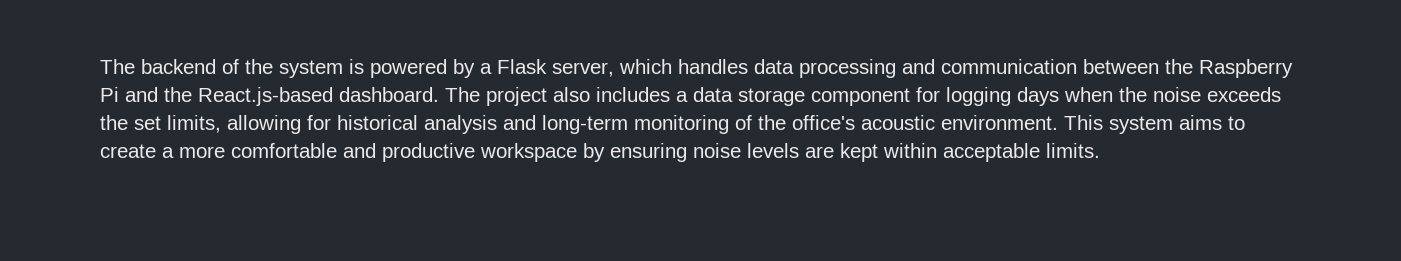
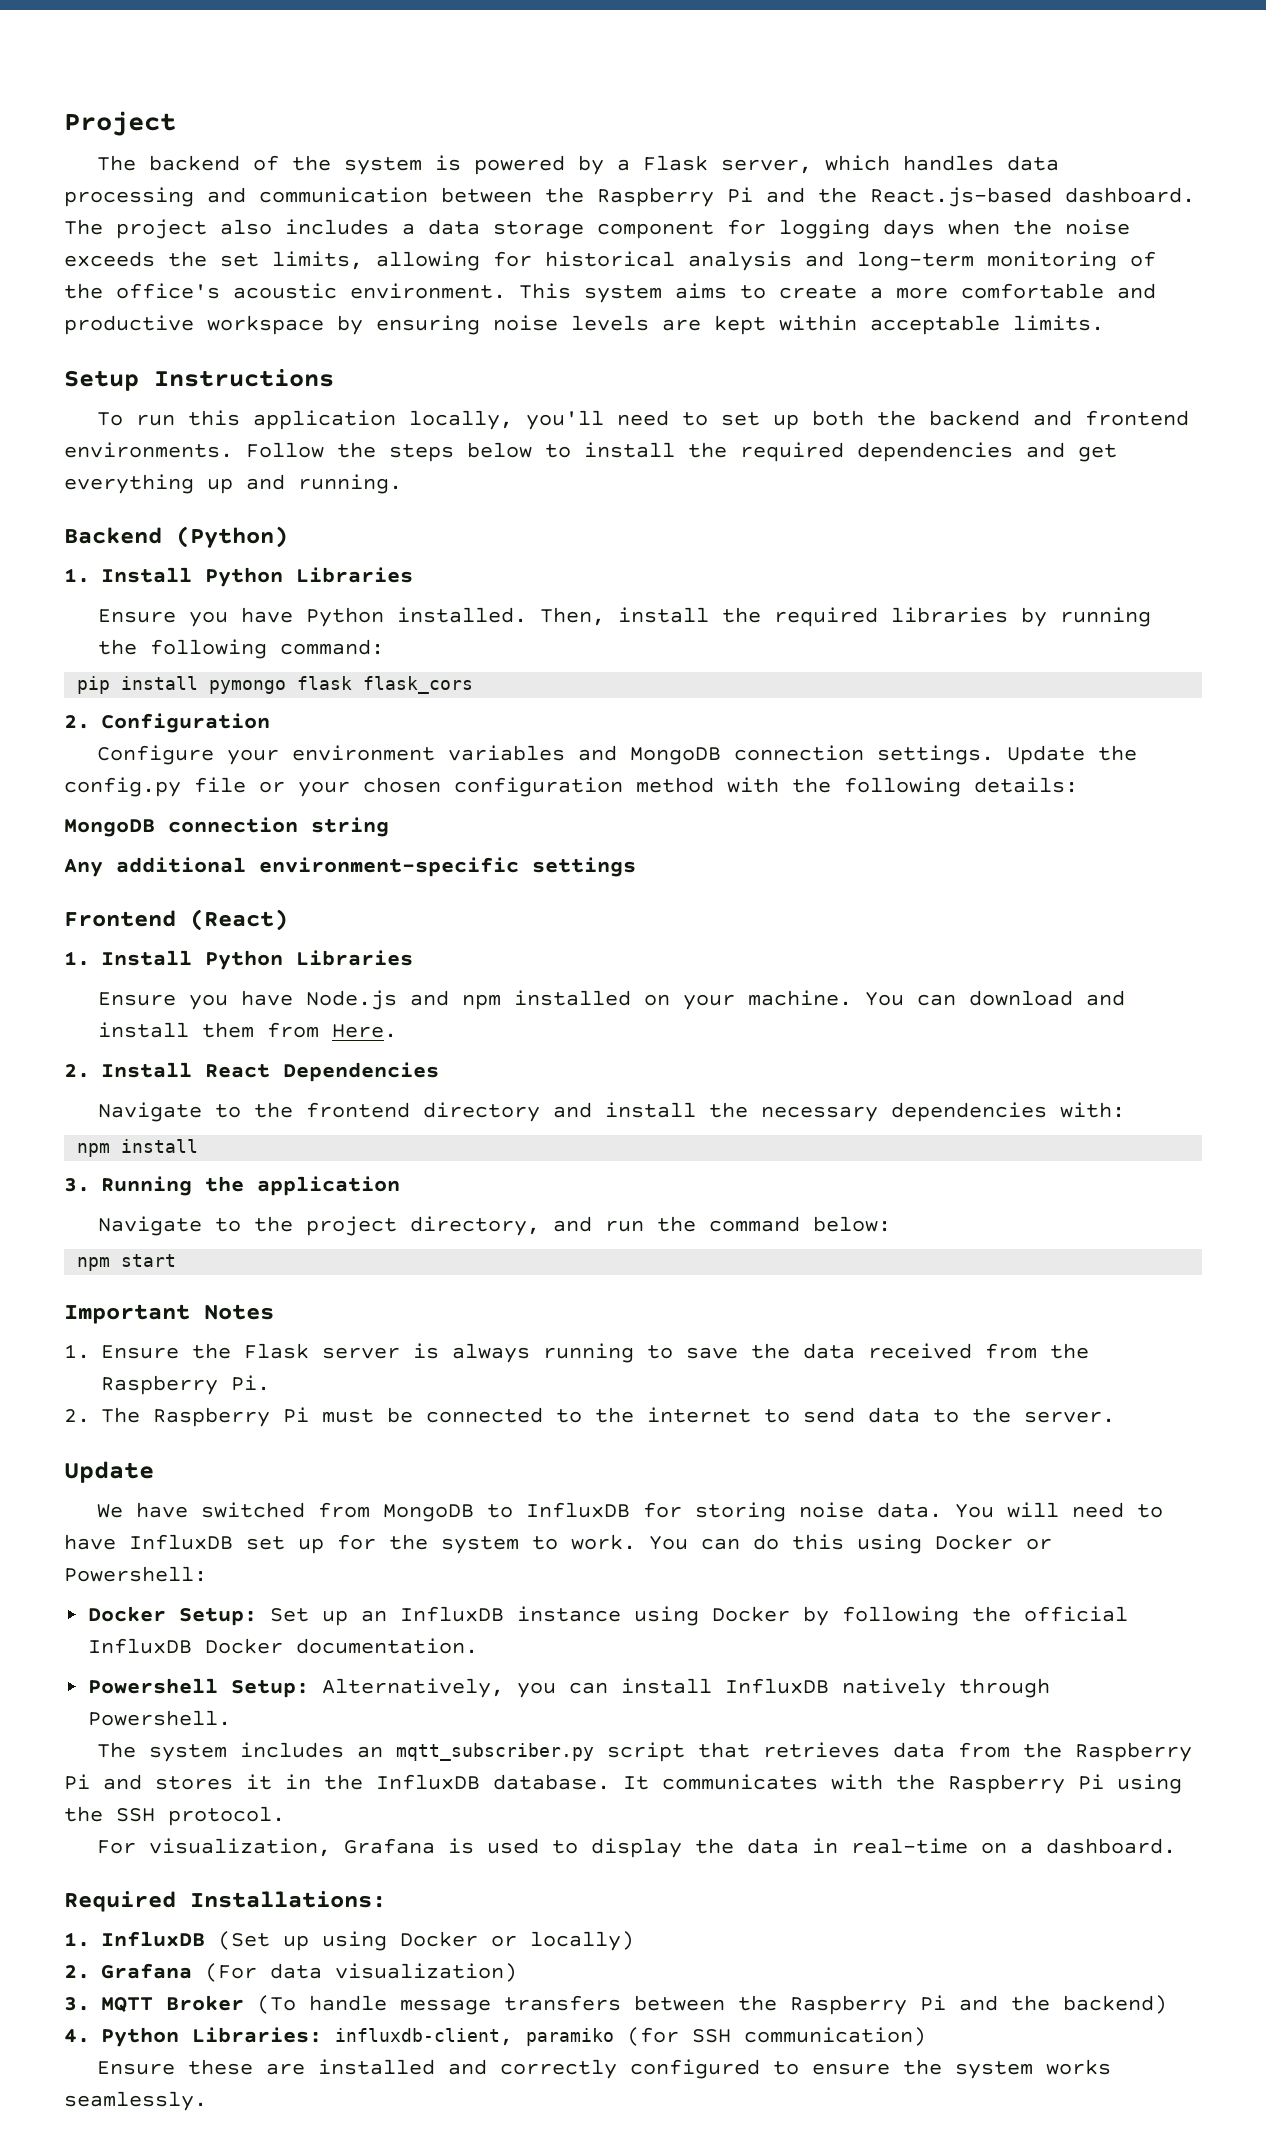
(100, 66) none -> [64,111,176,136] Project //
(1100, 150) none -> [64,369,334,391] [97,410,1190,430] [64,442,1117,462] [64,474,402,494] [64,526,288,548] [64,567,413,587] [97,607,1151,627] [97,639,384,659] [77,676,474,694] [64,713,270,733] [97,745,1138,765] [64,777,1078,797] [64,817,389,837] [64,857,636,877] [64,909,288,931] [64,950,413,970] [97,990,1125,1010] [97,1022,397,1038] [64,1062,439,1082] [97,1102,1125,1122] [77,1139,199,1157] [64,1176,400,1196] [97,1216,891,1236] [77,1254,177,1271] [64,1304,274,1324] [64,1343,1089,1363] [101,1375,270,1395] [64,1407,1115,1427] [64,1461,154,1483] [97,1502,1164,1522] [64,1534,1052,1554] [64,1566,207,1582] [88,1606,1129,1626] [88,1638,479,1654] [88,1678,1051,1698] [88,1710,232,1726] [97,1742,1193,1762] [64,1774,1182,1794] [64,1806,285,1826] [97,1838,1177,1858] [64,1891,386,1912] [64,1931,634,1951] [64,1963,517,1982] [64,1995,1167,2015] [64,2027,926,2047] [97,2059,1112,2079] [64,2091,207,2111] // Setup Instructions // To run this application locally, you'll need to set up both the backend and frontend environments. Follow the steps below to install the required dependencies and get everything up and running. // Backend (Python) // 1. Install Python Libraries // Ensure you have Python installed. Then, install the required libraries by running the following command: // pip install pymongo flask flask_cors // 2. Configuration // Configure your environment variables and MongoDB connection settings. Update the config.py file or your chosen configuration method with the following details: // MongoDB connection string // Any additional environment-specific settings // Frontend (React) // 1. Install Python Libraries // Ensure you have Node.js and npm installed on your machine. You can download and install them from Here. // 2. Install React Dependencies // Navigate to the frontend directory and install the necessary dependencies with: // npm install // 3. Running the application // Navigate to the project directory, and run the command below: // npm start // Important Notes // 1. Ensure the Flask server is always running to save the data received from the Raspberry Pi. // 2. The Raspberry Pi must be connected to the internet to send data to the server. // Update // We have switched from MongoDB to InfluxDB for storing noise data. You will need to have InfluxDB set up for the system to work. You can do this using Docker or Powershell: // Docker Setup: Set up an InfluxDB instance using Docker by following the official InfluxDB Docker documentation. // Powershell Setup: Alternatively, you can install InfluxDB natively through Powershell. // The system includes an mqtt_subscriber.py script that retrieves data from the Raspberry Pi and stores it in the InfluxDB database. It communicates with the Raspberry Pi using the SSH protocol. // For visualization, Grafana is used to display the data in real-time on a dashboard. // Required Installations: // 1. InfluxDB (Set up using Docker or locally) // 2. Grafana (For data visualization) // 3. MQTT Broker (To handle message transfers between the Raspberry Pi and the backend) // 4. Python Libraries: influxdb-client, paramiko (for SSH communication) // Ensure these are installed and correctly configured to ensure the system works seamlessly.

